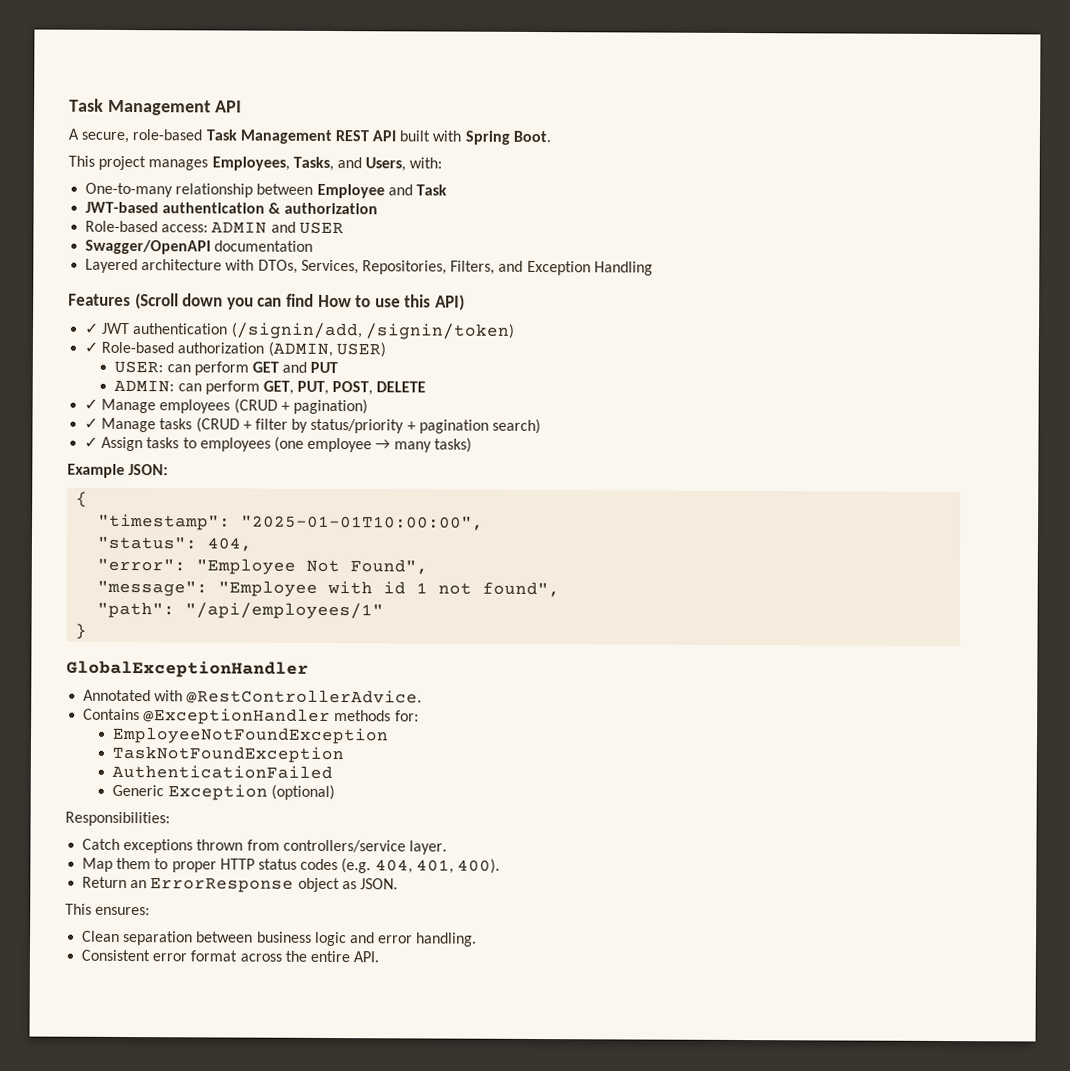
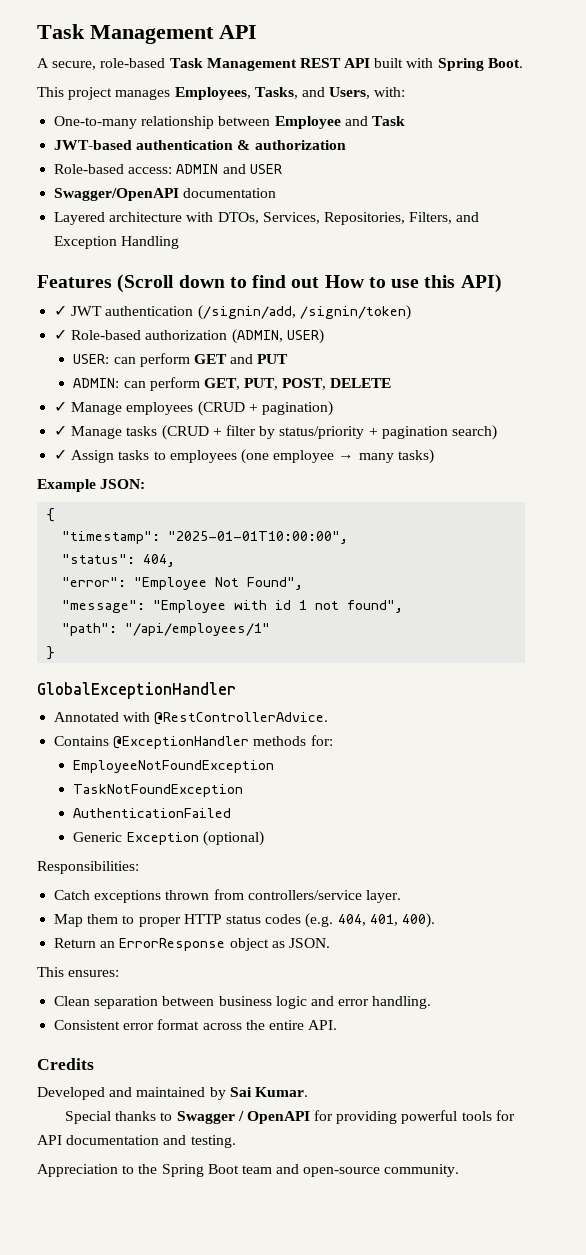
[226,293,314,310] you can find -> [229,275,320,288] to find out
(380, 957) none -> [37,1058,94,1070] [37,1087,308,1100] [64,1110,515,1124] [37,1135,236,1148] [37,1164,460,1177] // Credits // Developed and maintained by Sai Kumar. // Special thanks to Swagger / OpenAPI for providing powerful tools for API documentation and testing. // Appreciation to the Spring Boot team and open-source community.

